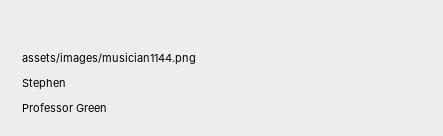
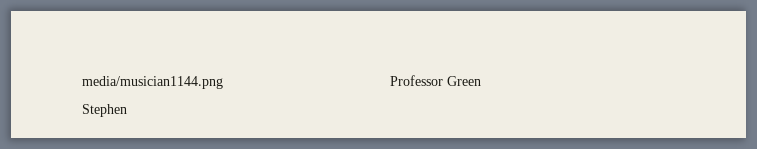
[22,52,196,65] assets/images/musician1144.png -> [82,76,223,89] media/musician1144.png

